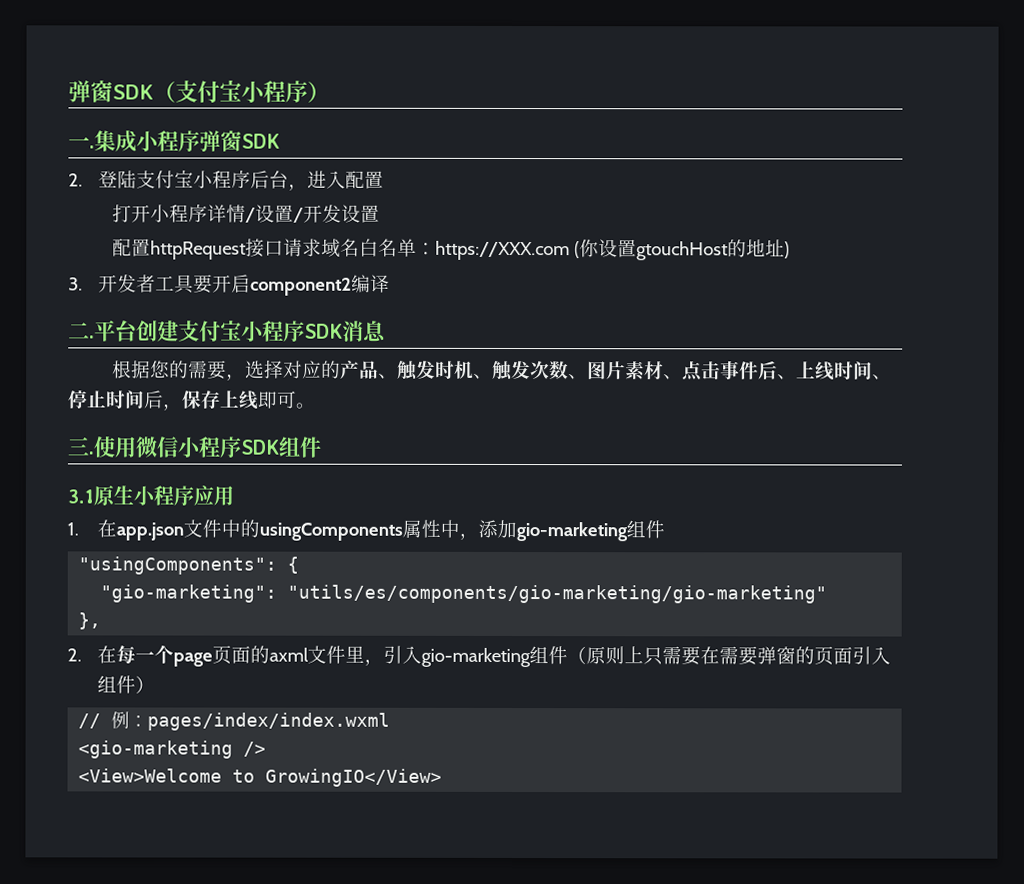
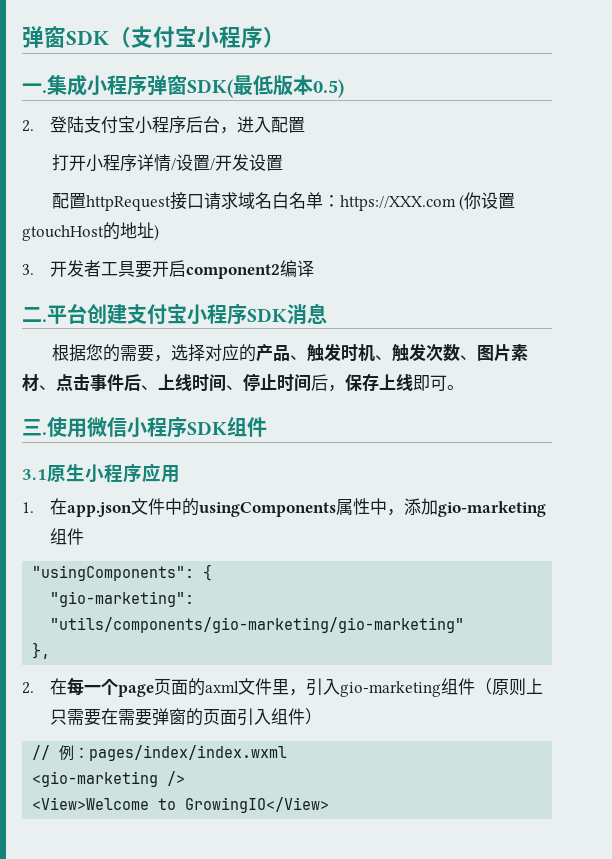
[241,133,280,149] SDK -> [187,75,344,98] SDK(最低版本0.5)
[287,584,828,604] "utils/es/components/gio-marketing/gio-marketing" -> [50,617,465,633] "utils/components/gio-marketing/gio-marketing"

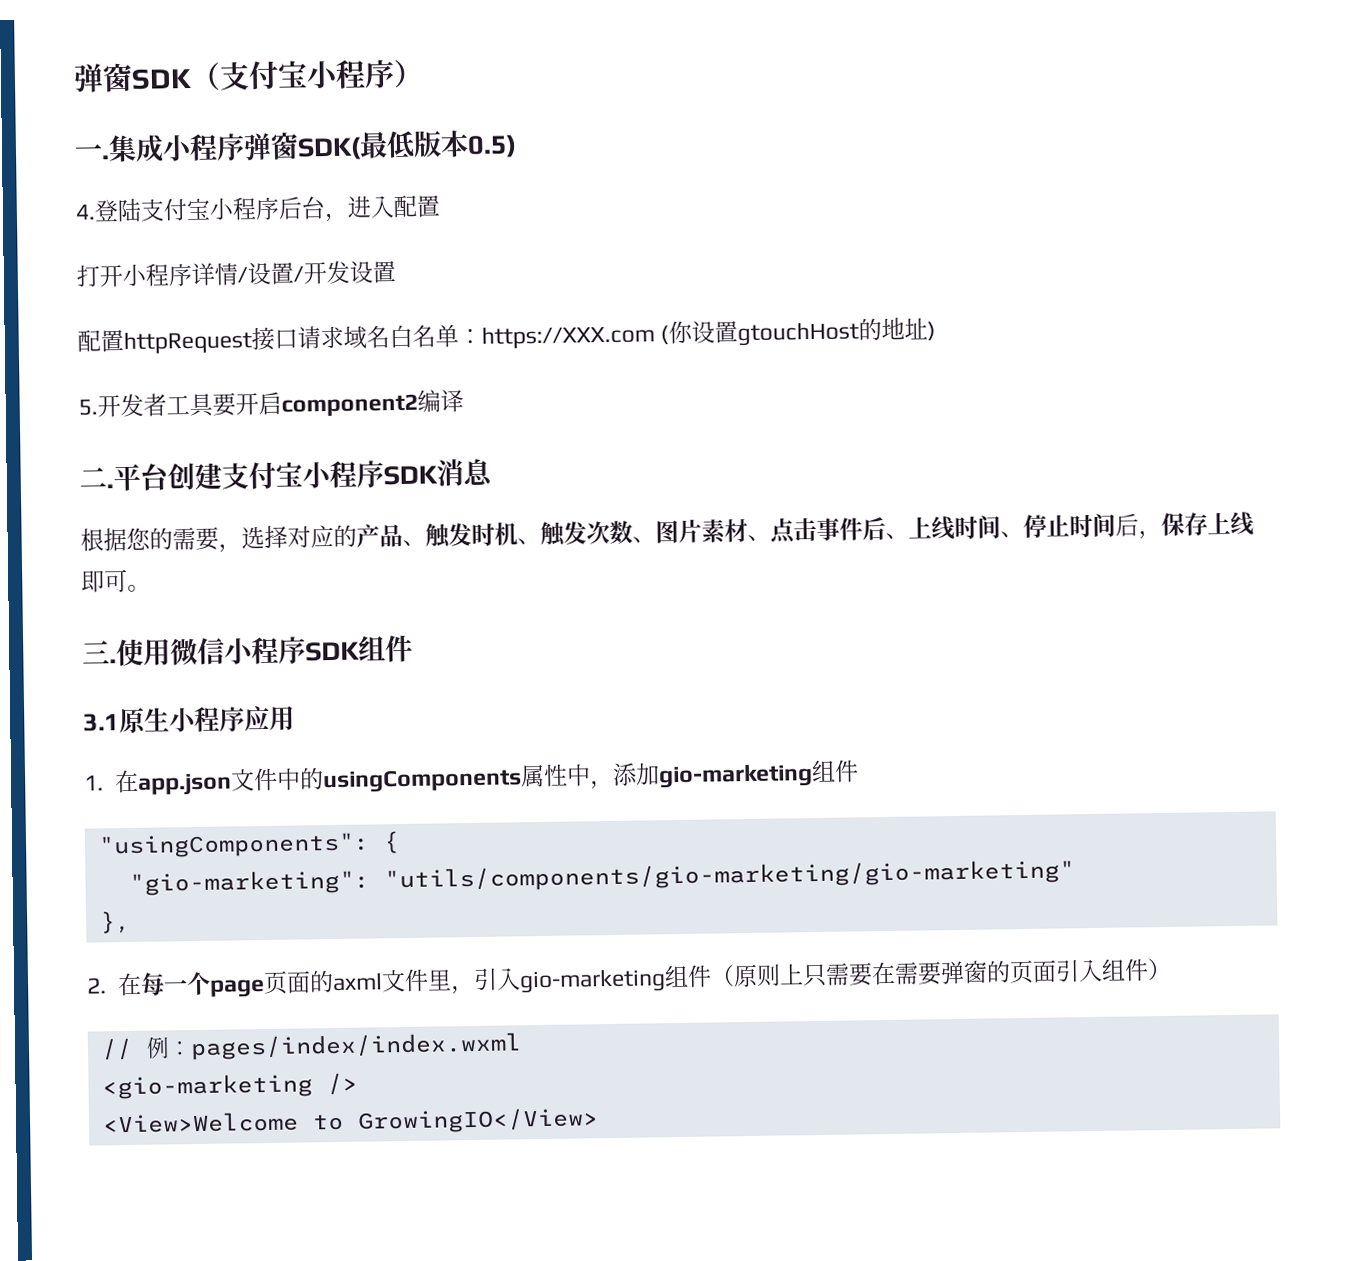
[22,120,34,132] 2. -> [75,204,95,220] 4.
[22,264,34,275] 3. -> [78,399,98,416] 5.

